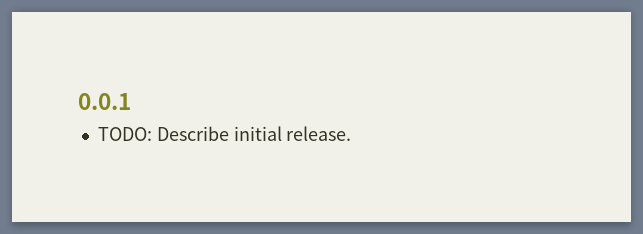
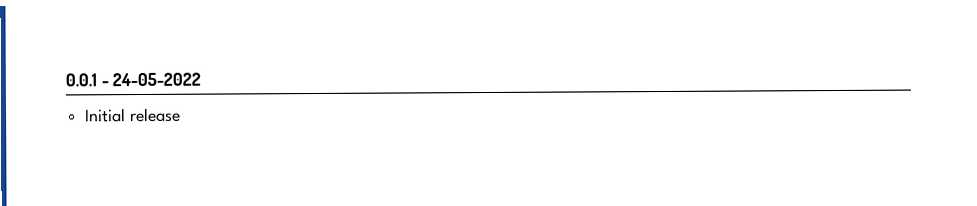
[97,126,352,141] // TODO: Describe initial release. -> [100,72,202,87] [85,107,181,123] - 24-05-2022 // Initial release

